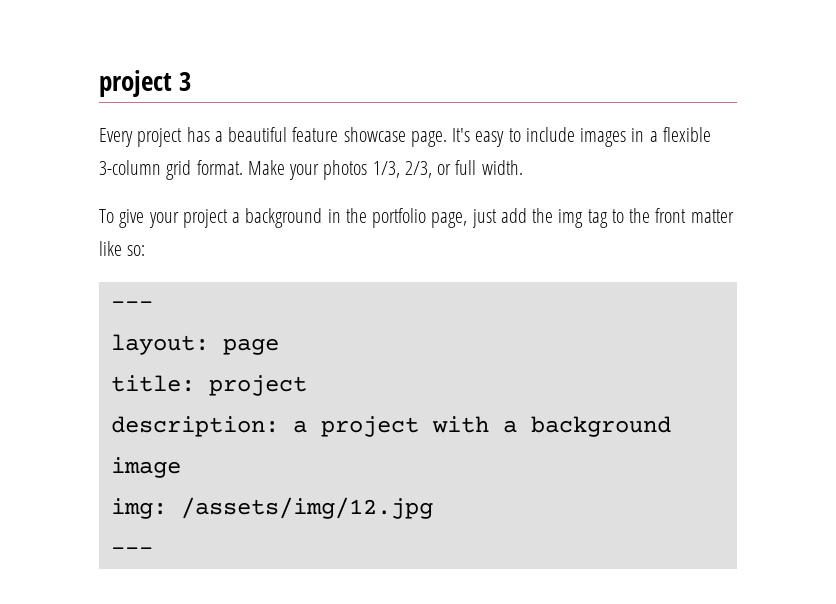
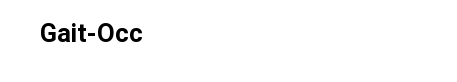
[99,70,193,97] [99,127,711,147] [99,160,523,180] [99,208,734,228] [99,241,146,256] [110,301,153,309] [110,334,279,355] [110,375,307,396] [110,416,671,437] [110,457,181,478] [110,497,433,519] [110,547,153,555] project 3 // Every project has a beautiful feature showcase page. It's easy to include images in a flexible 3-column grid format. Make your photos 1/3, 2/3, or full width. // To give your project a background in the portfolio page, just add the img tag to the front matter like so: // --- // layout: page // title: project // description: a project with a background image // img: /assets/img/12.jpg // --- -> [40,23,143,42] Gait-Occ

